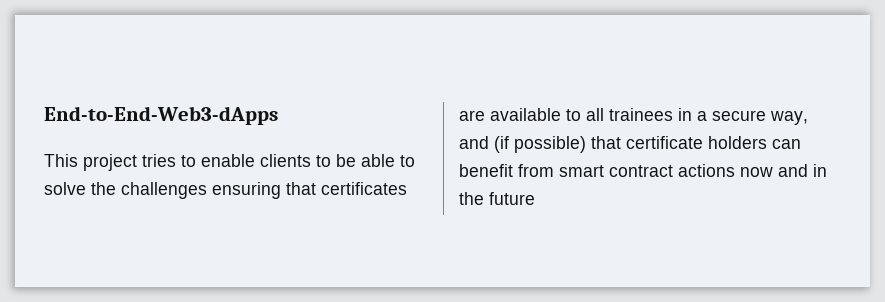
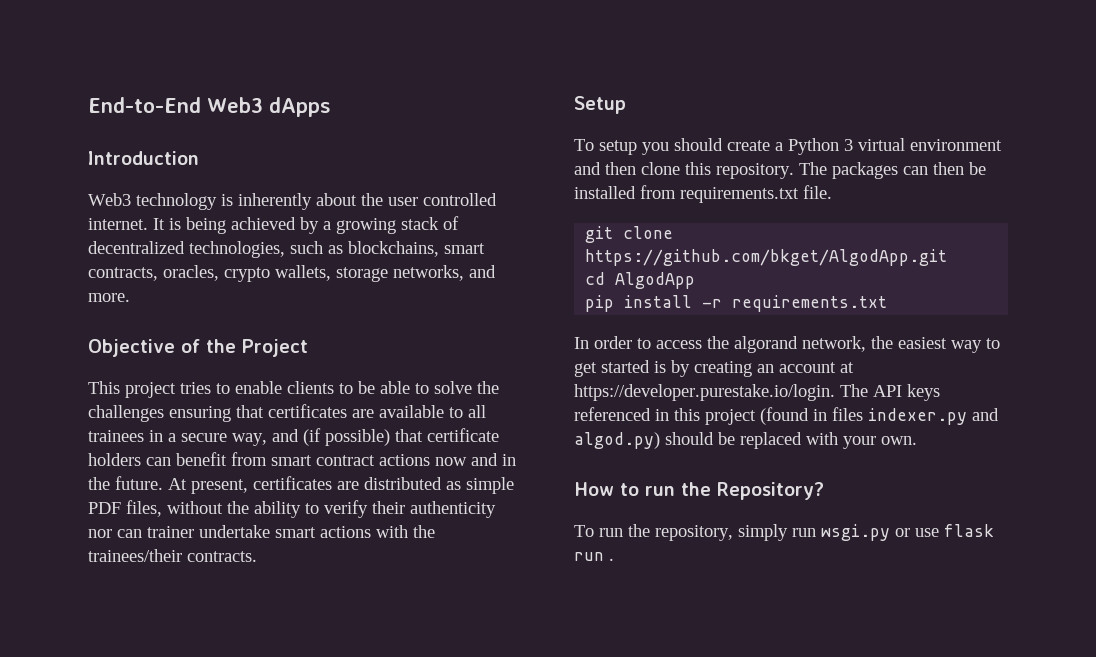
[44,106,278,125] End-to-End-Web3-dApps -> [88,97,331,117] [88,151,199,165] [88,193,497,210] [88,216,459,234] [88,241,485,258] [88,265,496,282] [88,293,130,302] [88,339,308,357] End-to-End Web3 dApps // Introduction // Web3 technology is inherently about the user controlled internet. It is being achieved by a growing stack of decentralized technologies, such as blockchains, smart contracts, oracles, crypto wallets, storage networks, and more. // Objective of the Project
[489,192,535,205] future -> [115,476,514,494] [88,500,496,518] [88,525,435,538] [88,549,257,562] [574,96,626,114] [574,138,1002,155] [574,162,986,179] [574,185,832,203] [585,226,674,243] [585,249,948,266] [585,272,696,289] [585,295,888,312] [574,336,1000,353] [574,360,854,377] [574,384,940,401] [574,407,999,425] [574,432,917,449] [574,482,824,500] [574,524,994,541] [574,552,614,561] future. At present, certificates are distributed as simple PDF files, without the ability to verify their authenticity nor can trainer undertake smart actions with the trainees/their contracts. // Setup // To setup you should create a Python 3 virtual environment and then clone this repository. The packages can then be installed from requirements.txt file. // git clone https://github.com/bkget/AlgodApp.git // cd AlgodApp // pip install -r requirements.txt // In order to access the algorand network, the easiest way to get started is by creating an account at https://developer.purestake.io/login. The API keys referenced in this project (found in files indexer.py and algod.py) should be replaced with your own. // How to run the Repository? // To run the repository, simply run wsgi.py or use flask run .

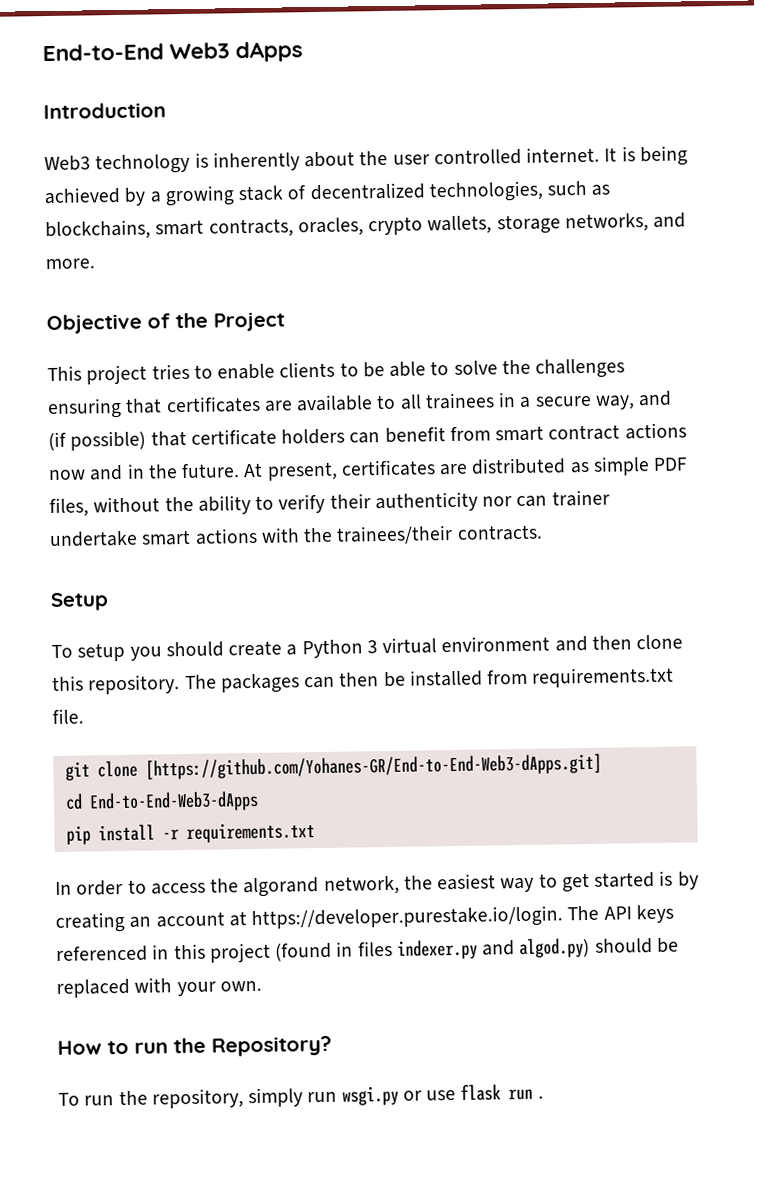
[585,249,948,266] https://github.com/bkget/AlgodApp.git -> [144,753,602,780] [https://github.com/Yohanes-GR/End-to-End-Web3-dApps.git]
[615,272,696,289] AlgodApp -> [88,790,259,813] End-to-End-Web3-dApps

